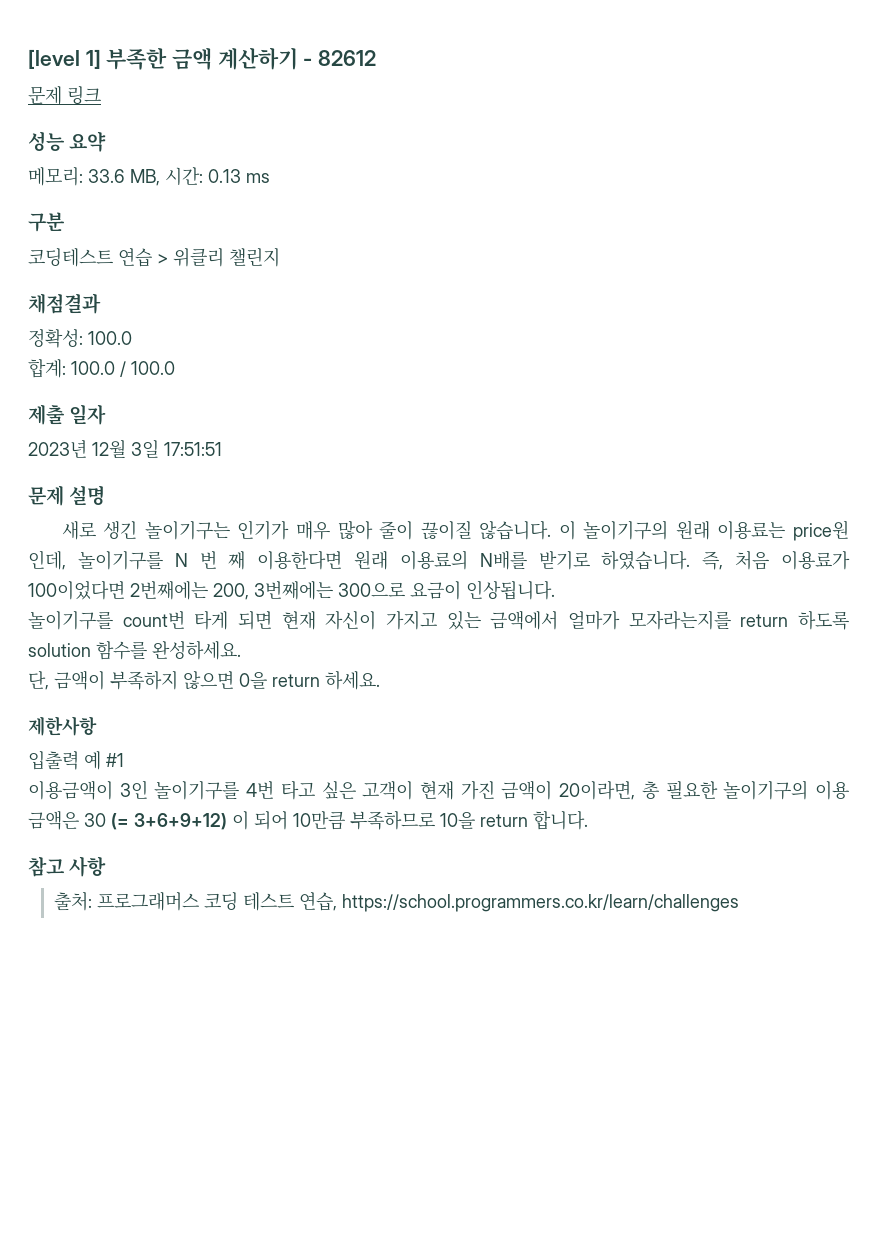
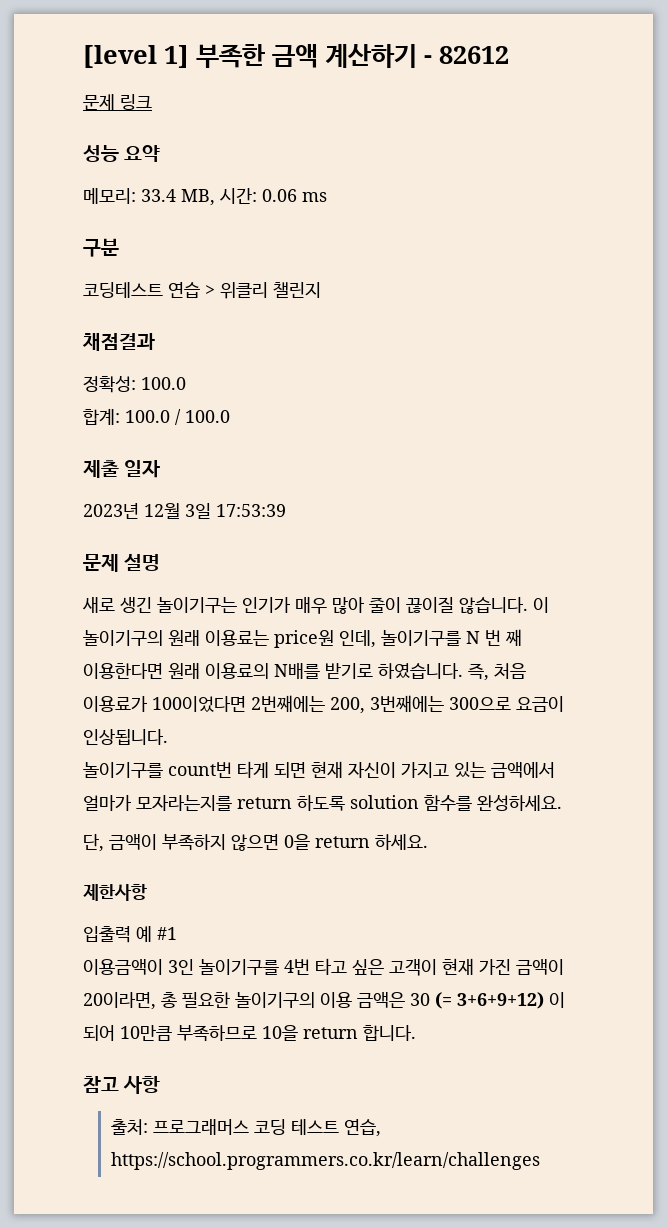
[88,169,125,183] 33.6 -> [141,189,176,202] 33.4
[208,169,241,183] 0.13 -> [262,189,297,202] 0.06
[164,442,222,456] 17:51:51 -> [216,504,286,517] 17:53:39

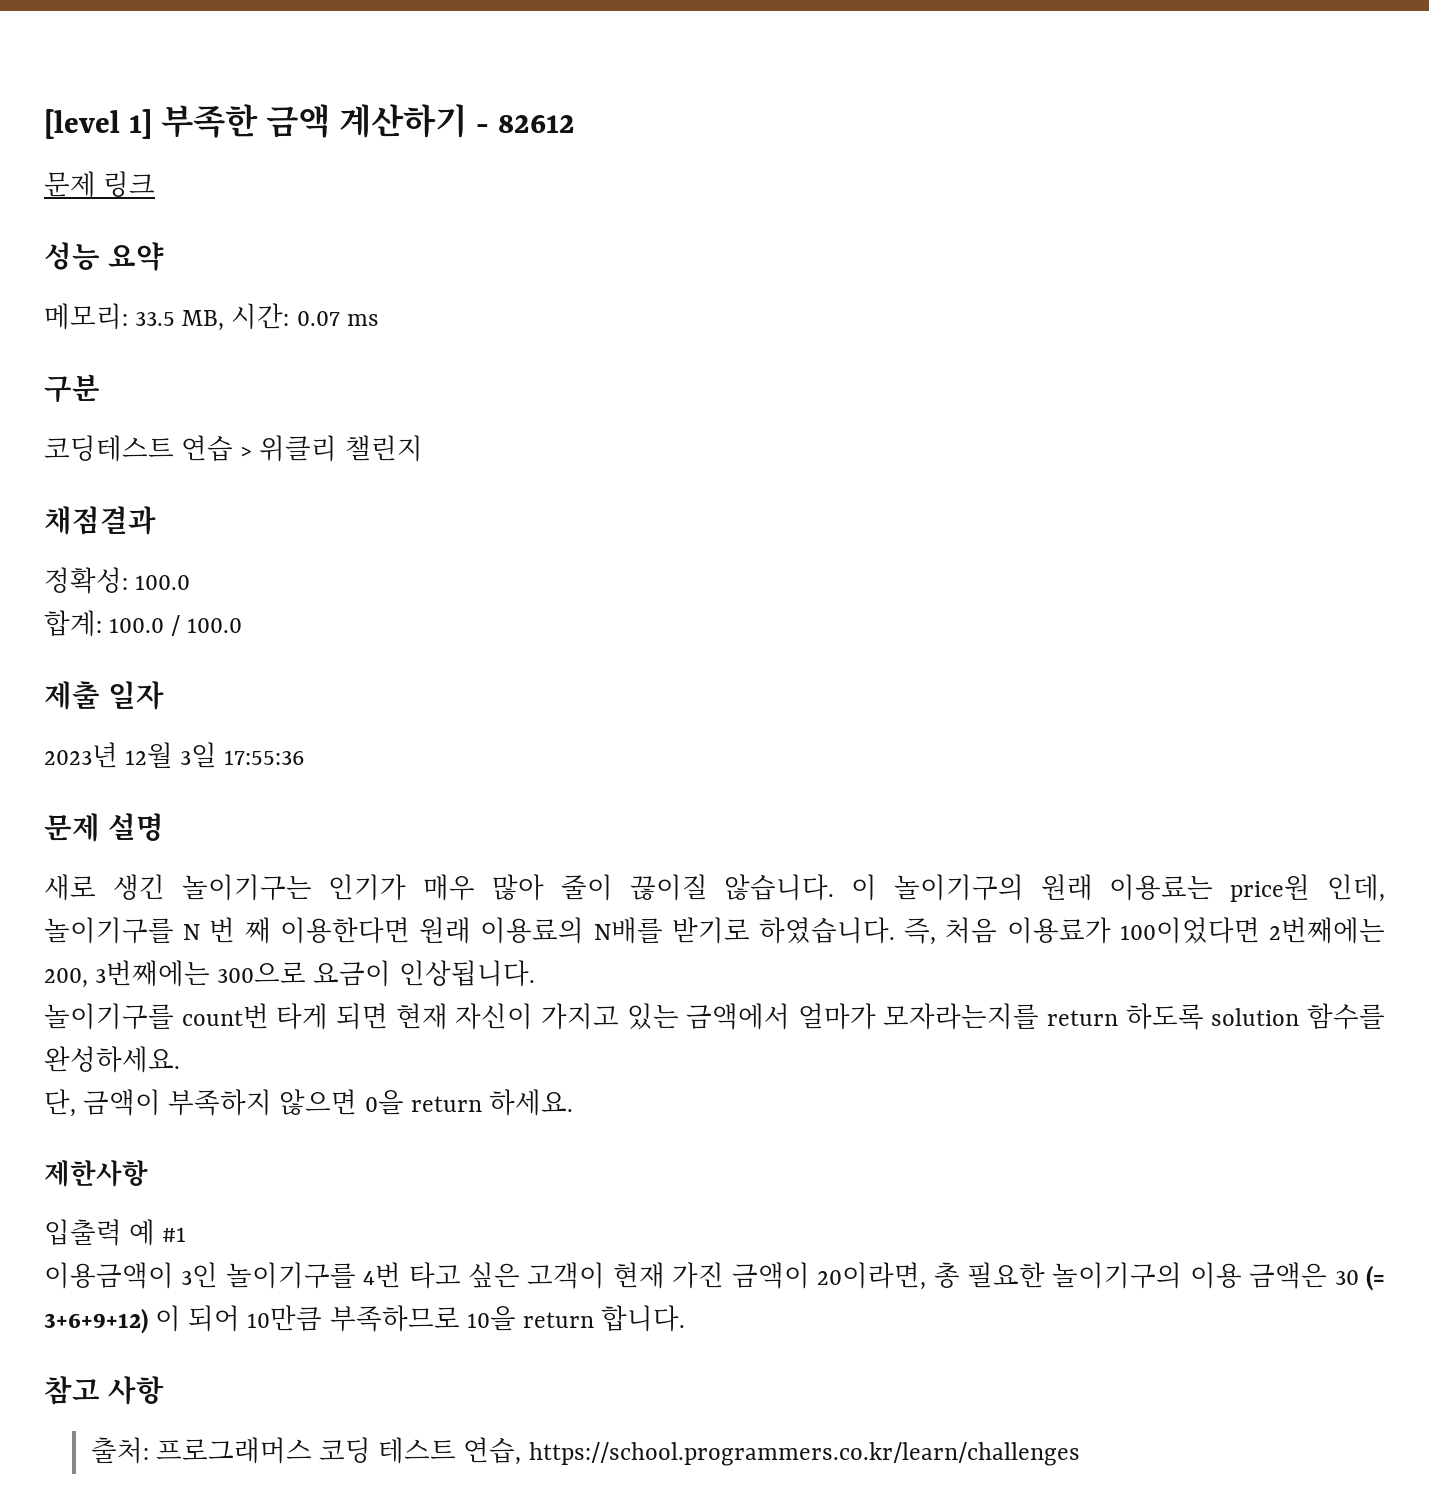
[141,189,176,202] 33.4 -> [135,312,176,326] 33.5
[262,189,297,202] 0.06 -> [296,311,340,326] 0.07
[216,504,286,517] 17:53:39 -> [224,750,305,765] 17:55:36

